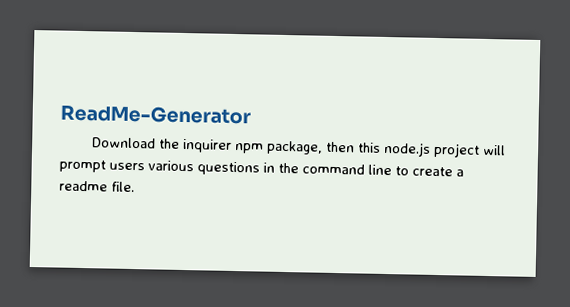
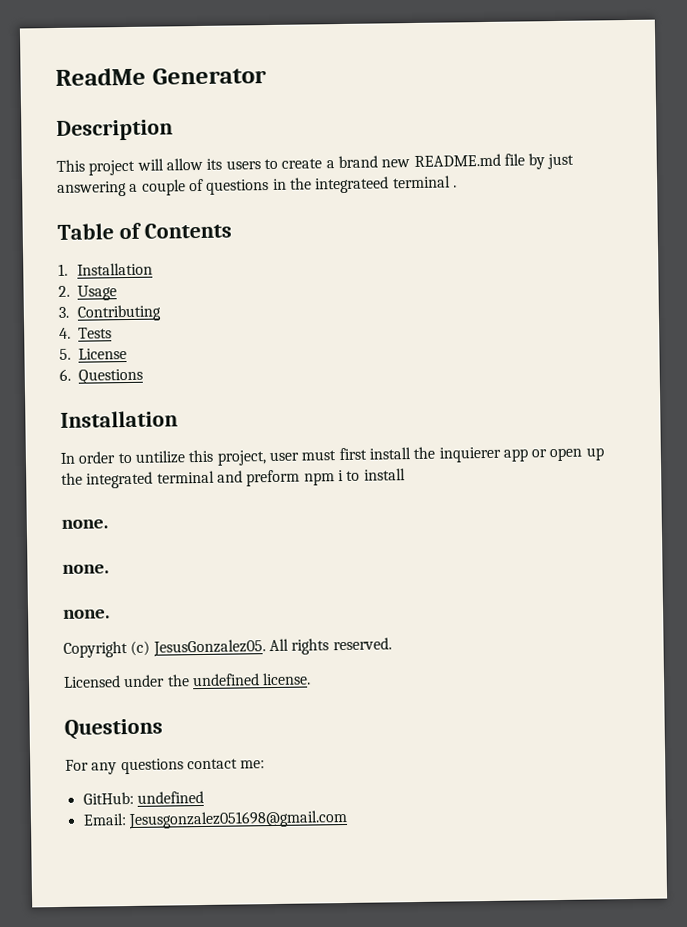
[60,104,251,125] [92,137,507,158] [59,159,464,177] [59,180,135,193] ReadMe-Generator // Download the inquirer npm package, then this node.js project will prompt users various questions in the command line to create a readme file. -> [55,67,267,86] [56,119,173,141] [56,153,575,176] [57,175,457,197] [57,222,232,240] [58,262,154,276] [58,285,118,301] [58,304,162,322] [59,327,113,339] [59,348,128,360] [59,368,144,384] [60,410,178,428] [60,446,604,466] [61,468,406,489] [61,519,108,529] [62,564,109,574] [63,609,110,619] [63,637,392,658] [63,672,312,688] [64,718,163,740] [65,758,266,775] [82,790,204,805] [82,809,348,830] ReadMe Generator // Description // This project will allow its users to create a brand new README.md file by just answering a couple of questions in the integrateed terminal . // Table of Contents // 1. Installation // 2. Usage // 3. Contributing // 4. Tests // 5. License // 6. Questions // Installation // In order to untilize this project, user must first install the inquierer app or open up the integrated terminal and preform npm i to install // none. // none. // none. // Copyright (c) JesusGonzalez05. All rights reserved. // Licensed under the undefined license. // Questions // For any questions contact me: // GitHub: undefined // Email: Jesusgonzalez051698@gmail.com

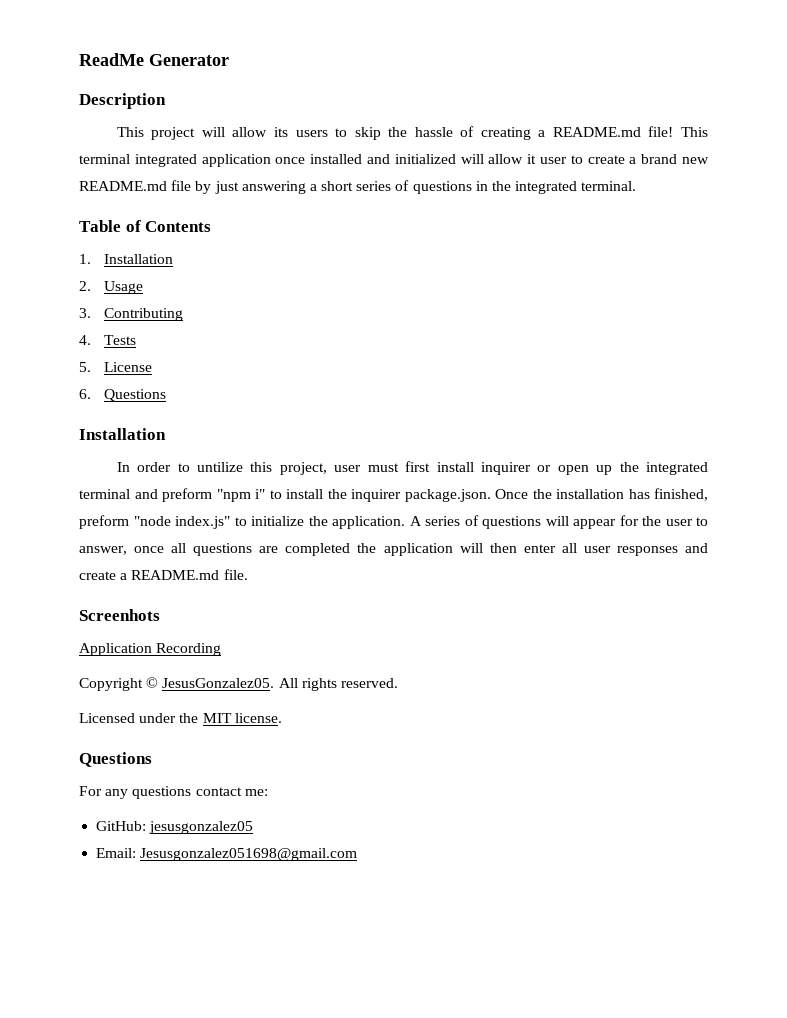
(278, 164) none -> [354,126,709,140] [79,154,583,167] skip the hassle of creating a README.md file! This terminal integrated application once installed and initialized will allow it user to
[141,179,186,196] couple -> [321,181,392,191] short series
[315,175,457,194] integrateed terminal . -> [515,181,637,194] integrated terminal.
[413,446,528,463] the inquierer app -> [480,462,531,475] inquirer
[303,470,344,486] npm i -> [216,489,265,502] "npm i"
[61,519,108,529] [62,564,109,574] [63,609,110,619] // none. // none. // none. -> [327,488,708,502] [79,515,708,529] [79,543,708,556] [79,569,248,580] [79,609,160,621] [79,643,222,656] the inquirer package.json. Once the installation has finished, preform "node index.js" to initialize the application. A series of questions will appear for the user to answer, once all questions are completed the application will then enter all user responses and create a README.md file. // Screenhots // Application Recording
[130,640,151,656] (c) -> [146,677,159,688] ©
[191,673,260,687] undefined -> [202,713,232,723] MIT
[136,790,204,804] undefined -> [149,821,254,834] jesusgonzalez05

